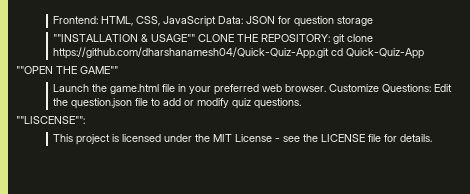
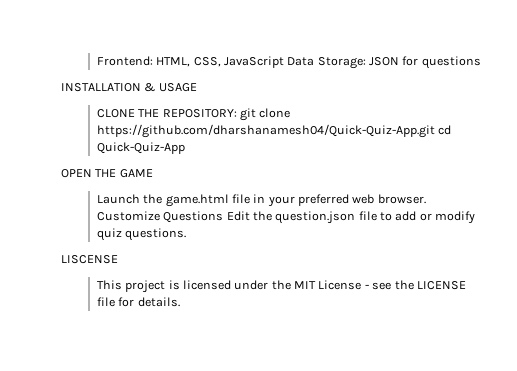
[218,16,374,27] [53,34,196,42] Data: JSON for question storage // ""INSTALLATION & USAGE"" -> [287,56,481,69] [61,83,197,92] Data Storage: JSON for questions // INSTALLATION & USAGE //
[16,66,118,74] ""OPEN THE GAME"" -> [61,169,153,178] OPEN THE GAME
[382,84,432,93] Questions: -> [163,211,224,223] Questions
[16,116,85,124] ""LISCENSE"": -> [61,255,118,264] LISCENSE

